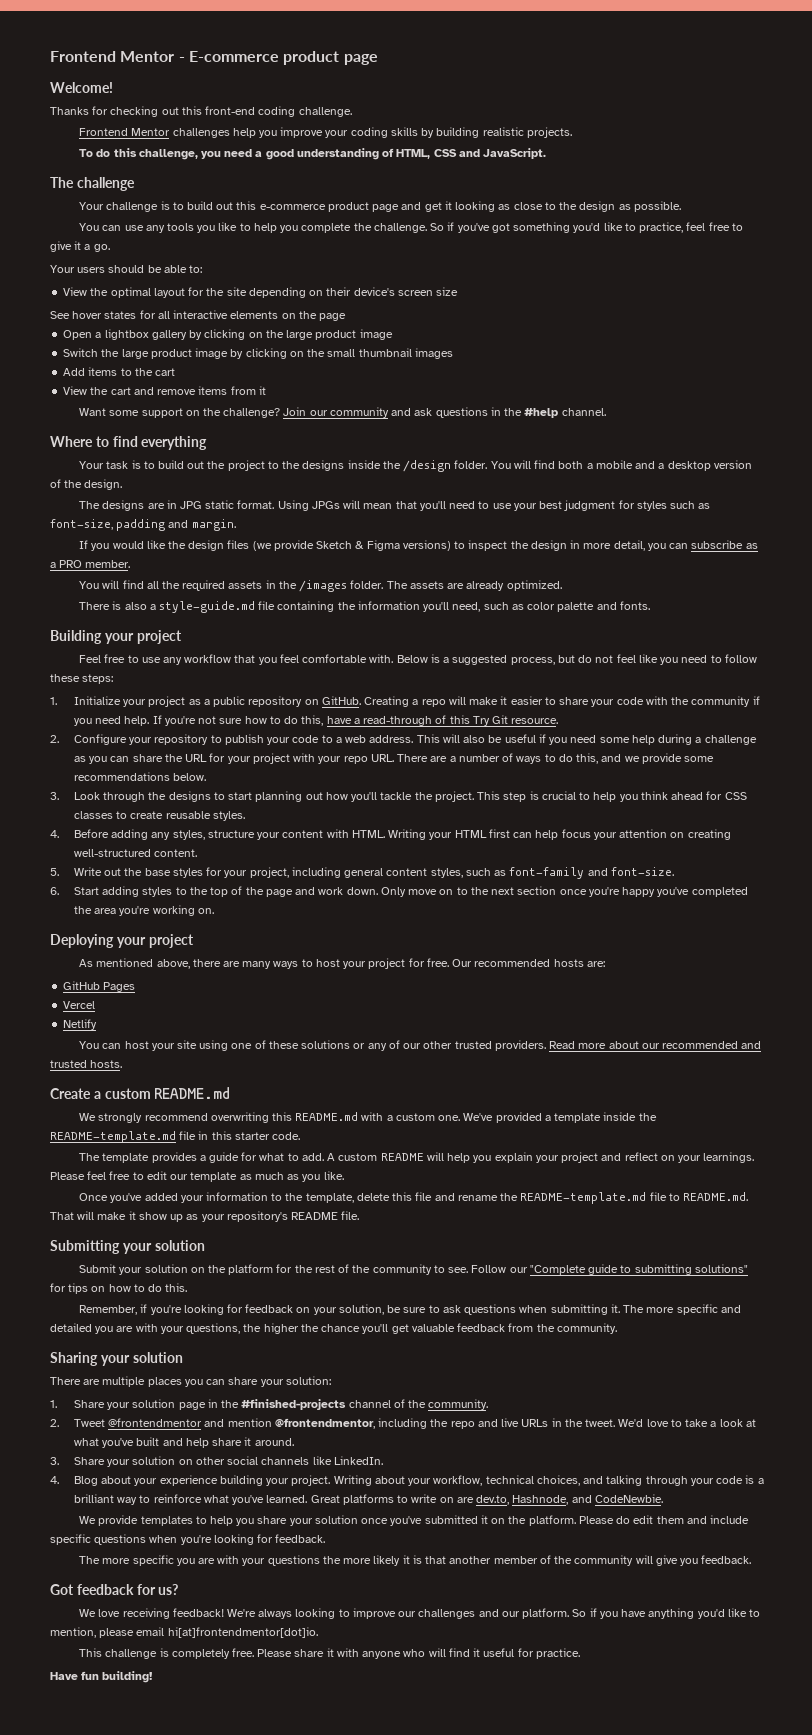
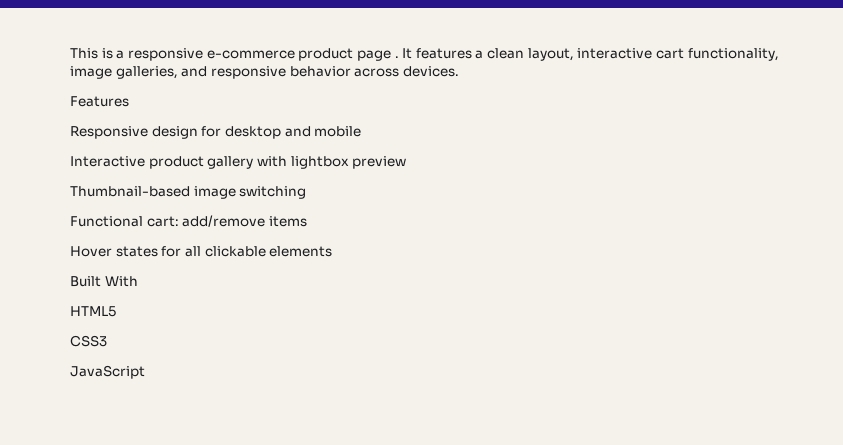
[50,51,378,65] [50,82,113,93] [50,106,352,117] [79,127,572,138] [79,148,547,160] [50,177,135,191] [79,201,681,212] [79,222,743,233] [50,241,110,252] [50,265,203,273] [63,287,459,298] [50,311,103,319] Frontend Mentor - E-commerce product page // Welcome! // Thanks for checking out this front-end coding challenge. // Frontend Mentor challenges help you improve your coding skills by building realistic projects. // To do this challenge, you need a good understanding of HTML, CSS and JavaScript. // The challenge // Your challenge is to build out this e-commerce product page and get it looking as close to the design as possible. // You can use any tools you like to help you complete the challenge. So if you've got something you'd like to practice, feel free to give it a go. // Your users should be able to: // View the optimal layout for the site depending on their device's screen size // See hover -> [70,48,779,61] [70,66,459,79] [70,96,129,107] [70,126,362,139] [70,156,407,169] [70,186,307,199] [70,215,307,227] [70,246,112,257] This is a responsive e-commerce product page . It features a clean layout, interactive cart functionality, image galleries, and responsive behavior across devices. // Features // Responsive design for desktop and mobile // Interactive product gallery with lightbox preview // Thumbnail-based image switching // Functional cart: add/remove items // Hover
[173,310,229,319] interactive -> [204,246,266,257] clickable
[281,311,347,321] [63,329,393,340] [63,348,453,359] [63,367,176,376] [63,386,266,395] [79,407,606,418] [50,436,208,450] [79,460,752,472] [50,479,123,490] [79,500,711,511] [50,519,236,531] [79,540,758,551] [50,560,131,568] [79,580,562,592] [79,601,650,613] [50,630,182,644] [79,654,757,665] [50,674,114,684] [50,696,760,707] [73,715,559,726] [50,734,757,745] [73,753,714,764] [73,772,207,781] [50,791,747,802] [73,811,245,821] [50,829,731,840] [73,849,198,857] [50,867,674,879] [50,886,748,897] [73,905,214,916] [50,934,194,948] [79,958,605,969] [63,981,136,992] [63,1001,96,1009] [63,1019,98,1030] [79,1040,762,1051] [50,1060,123,1068] [50,1087,231,1099] [79,1112,657,1123] [50,1131,301,1143] [79,1152,755,1163] [50,1171,344,1182] [79,1192,749,1204] [50,1211,360,1222] [50,1240,205,1254] [79,1264,748,1275] [50,1283,188,1294] [79,1304,741,1315] [50,1323,617,1334] [50,1352,183,1366] [50,1376,331,1387] [50,1399,489,1410] [50,1418,756,1429] [73,1437,294,1448] [50,1456,383,1467] [50,1475,764,1486] [73,1494,663,1505] [79,1515,750,1526] [50,1534,326,1545] [79,1555,752,1566] [50,1584,179,1595] [79,1608,761,1619] [50,1627,318,1638] [79,1648,580,1659] [50,1671,153,1683] on the page // Open a lightbox gallery by clicking on the large product image // Switch the large product image by clicking on the small thumbnail images // Add items to the cart // View the cart and remove items from it // Want some support on the challenge? Join our community and ask questions in the #help channel. // Where to find everything // Your task is to build out the project to the designs inside the /design folder. You will find both a mobile and a desktop version of the design. // The designs are in JPG static format. Using JPGs will mean that you'll need to use your best judgment for styles such as font-size, padding and margin. // If you would like the design files (we provide Sketch & Figma versions) to inspect the design in more detail, you can subscribe as a PRO member. // You will find all the required assets in the /images folder. The assets are already optimized. // There is also a style-guide.md file containing the information you'll need, such as color palette and fonts. // Building your project // Feel free to use any workflow that you feel comfortable with. Below is a suggested process, but do not feel like you need to follow these steps: // 1. Initialize your project as a public repository on GitHub. Creating a repo will make it easier to share your code with the community if you need help. If you're not sure how to do this, have a read-through of this Try Git resource. // 2. Configure your repository to publish your code to a web address. This will also be useful if you need some help during a challenge as you can share the URL for your project with your repo URL. There are a number of ways to do this, and we provide some recommendations below. // 3. Look through the designs to start planning out how you'll tackle the project. This step is crucial to help you think ahead for CSS classes to create reusable styles. // 4. Before adding any styles, structure your content with HTML. Writing your HTML first can help focus your attention on creating well-structured content. // 5. Write out the base styles for your project, including general content styles, such as font-family and font-size. // 6. Start adding styles to the top of the page and work down. Only move on to the next section once you're happy you've completed the area you're working on. // Deploying your project // As mentioned above, there are many ways to host your project for free. Our recommended hosts are: // GitHub Pages // Vercel // Netlify // You can host your site using one of these solutions or any of our other trusted providers. Read more about our recommended and trusted hosts. // Create a custom README.md // We strongly recommend overwriting this README.md with a custom one. We've provided a template inside the README-template.md file in this starter code. // The template provides a guide for what to add. A custom README will help you explain your project and reflect on your learnings. Please feel free to edit our template as much as you like. // Once you've added your information to the template, delete this file and rename the README-template.md file to README.md. That will make it show up as your repository's README file. // Submitting your solution // Submit your solution on the platform for the rest of the community to see. Follow our "Complete guide to submitting solutions" for tips on how to do this. // Remember, if you're looking for feedback on your solution, be sure to ask questions when submitting it. The more specific and detailed you are with your questions, the higher the chance you'll get valuable feedback from the community. // Sharing your solution // There are multiple places you can share your solution: // 1. Share your solution page in the #finished-projects channel of the community. // 2. Tweet @frontendmentor and mention @frontendmentor, including the repo and live URLs in the tweet. We'd love to take a look at what you've built and help share it around. // 3. Share your solution on other social channels like LinkedIn. // 4. Blog about your experience building your project. Writing about your workflow, technical choices, and talking through your code is a brilliant way to reinforce what you've learned. Great platforms to write on are dev.to, Hashnode, and CodeNewbie. // We provide templates to help you share your solution once you've submitted it on the platform. Please do edit them and include specific questions when you're looking for feedback. // The more specific you are with your questions the more likely it is that another member of the community will give you feedback. // Got feedback for us? // We love receiving feedback! We're always looking to improve our challenges and our platform. So if you have anything you'd like to mention, please email hi[at]frontendmentor[dot]io. // This challenge is completely free. Please share it with anyone who will find it useful for practice. // Have fun building! -> [70,276,138,287] [70,306,116,317] [70,335,107,347] [70,365,145,379] // Built With // HTML5 // CSS3 // JavaScript

